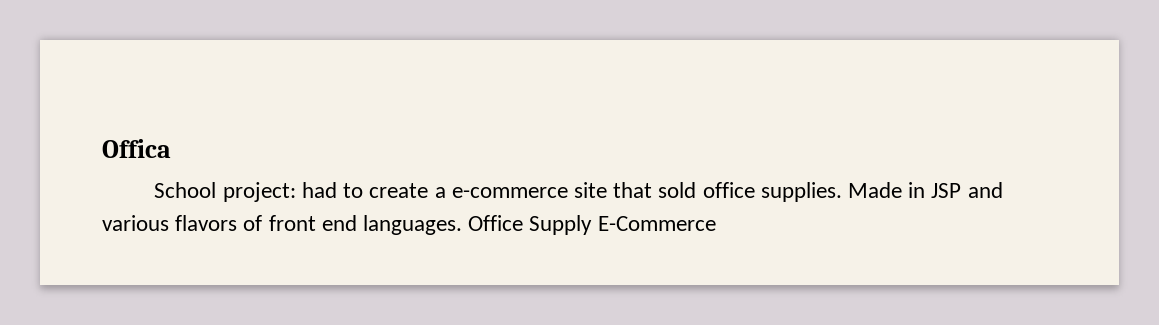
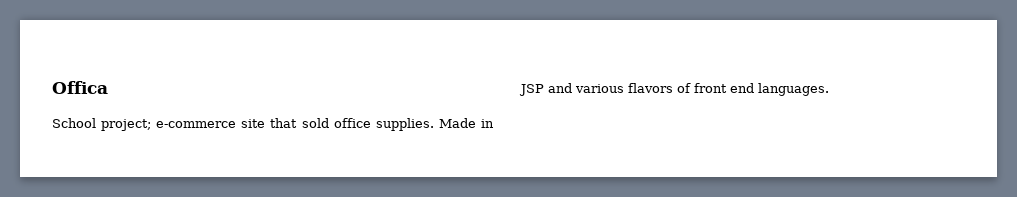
[222,182,446,202] project: had to create a -> [101,119,152,131] project;
[468,215,716,235] Office Supply E-Commerce -> (829, 89) none

